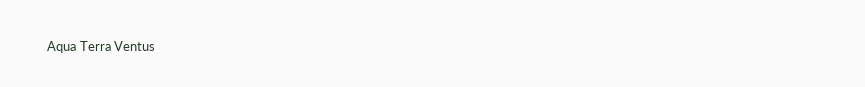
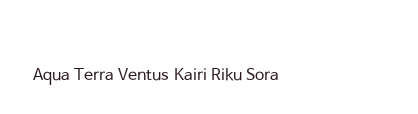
(156, 46) none -> [173,68,279,81] Kairi Riku Sora

